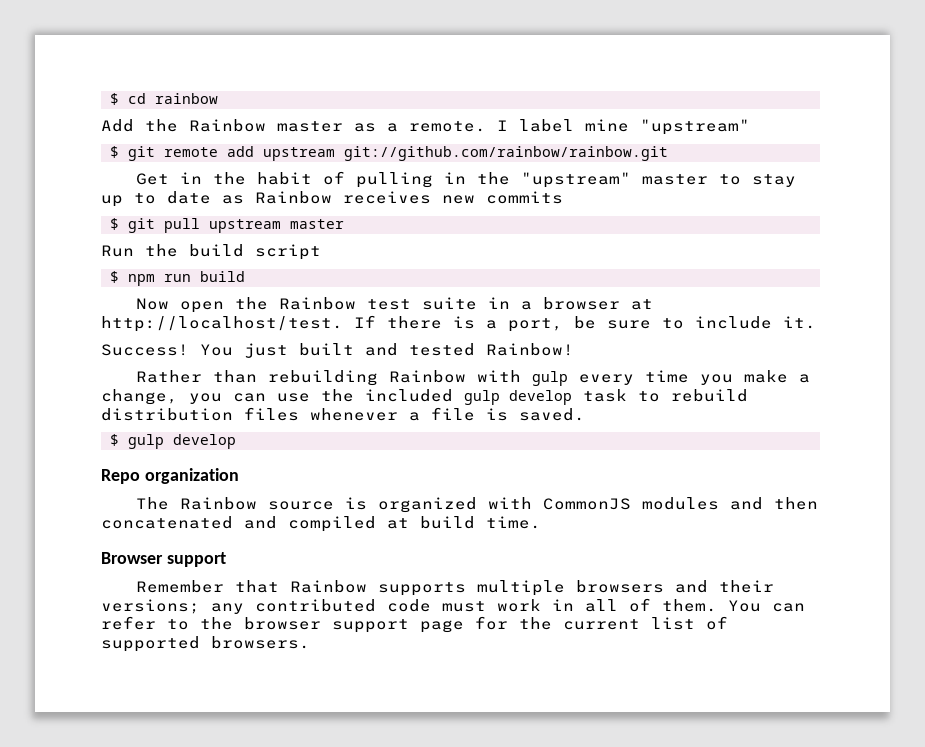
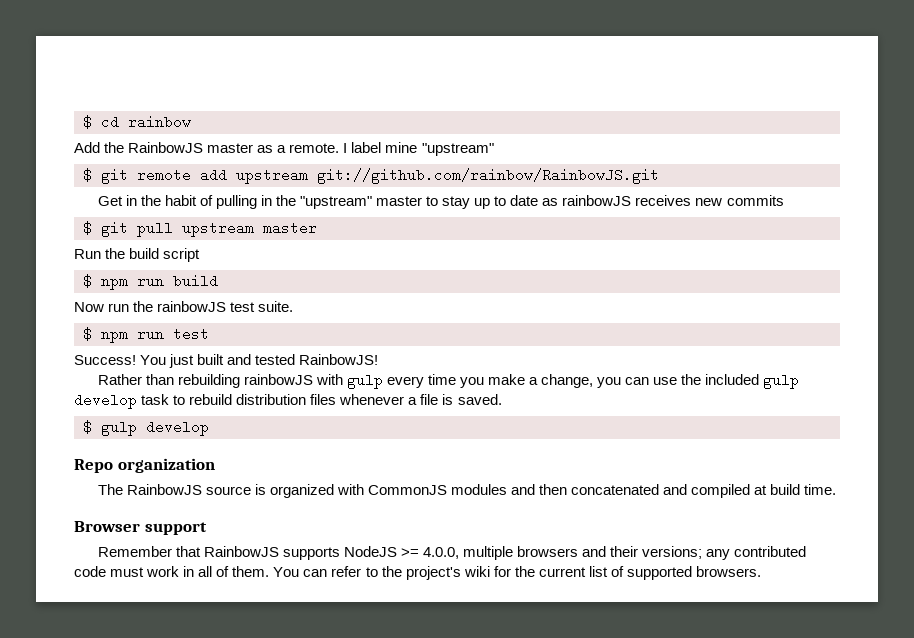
[189,119,266,132] Rainbow -> [128,142,204,153] RainbowJS
[344,146,668,161] git://github.com/rainbow/rainbow.git -> [317,168,659,184] git://github.com/rainbow/RainbowJS.git
[255,191,332,204] Rainbow -> [562,195,632,206] rainbowJS
[180,297,654,313] [101,315,816,332] open the Rainbow test suite in a browser at http://localhost/test. If there is a port, be sure to include it. -> [108,301,294,312] [83,327,209,343] run the rainbowJS test suite. // $ npm run test
[486,343,574,356] Rainbow! -> [299,354,379,365] RainbowJS!
[389,370,467,383] Rainbow -> [243,374,313,385] rainbowJS
[180,497,258,510] Rainbow -> [126,484,202,495] RainbowJS
[290,580,467,596] Rainbow supports -> [203,546,459,560] RainbowJS supports NodeJS >= 4.0.0,
[244,617,464,633] browser support page -> [405,566,490,580] project's wiki

